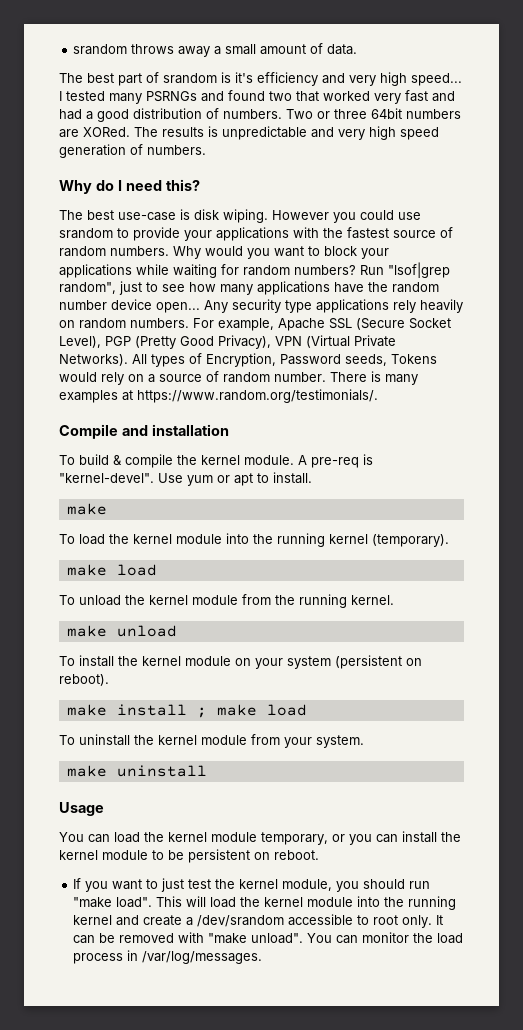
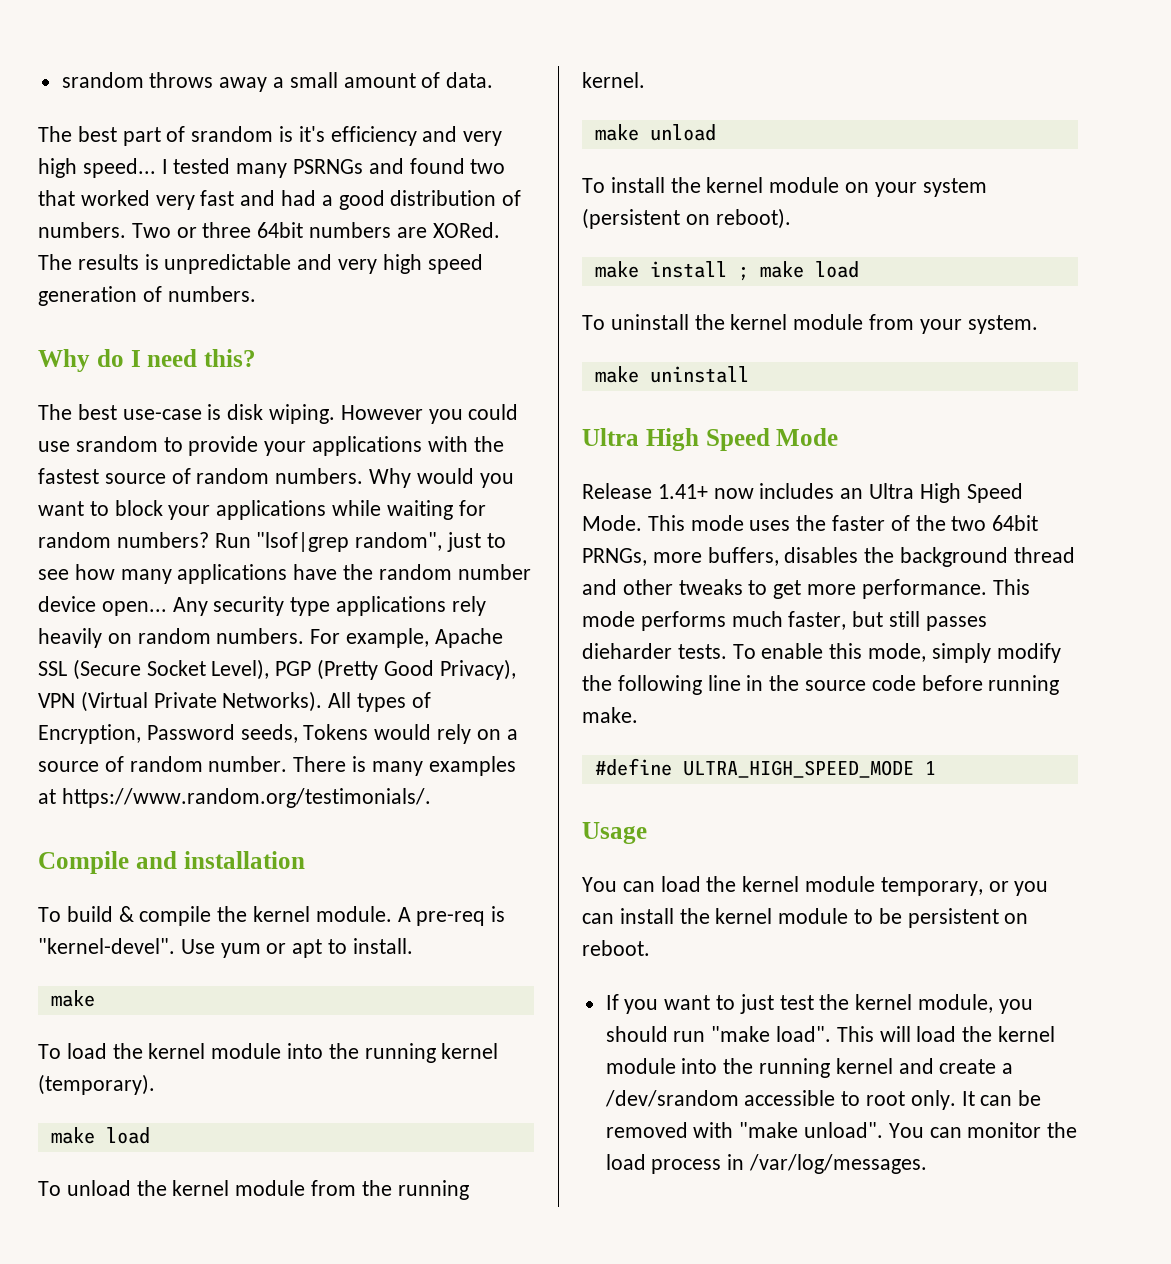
(207, 771) none -> [582,428,839,451] [582,483,1023,503] [582,515,1039,531] [582,547,1075,567] [582,579,1030,599] [582,611,987,631] [582,643,1061,663] [582,675,1060,695] [582,707,638,723] [594,758,936,778] // Ultra High Speed Mode // Release 1.41+ now includes an Ultra High Speed Mode. This mode uses the faster of the two 64bit PRNGs, more buffers, disables the background thread and other tweaks to get more performance. This mode performs much faster, but still passes dieharder tests. To enable this mode, simply modify the following line in the source code before running make. // #define ULTRA_HIGH_SPEED_MODE 1

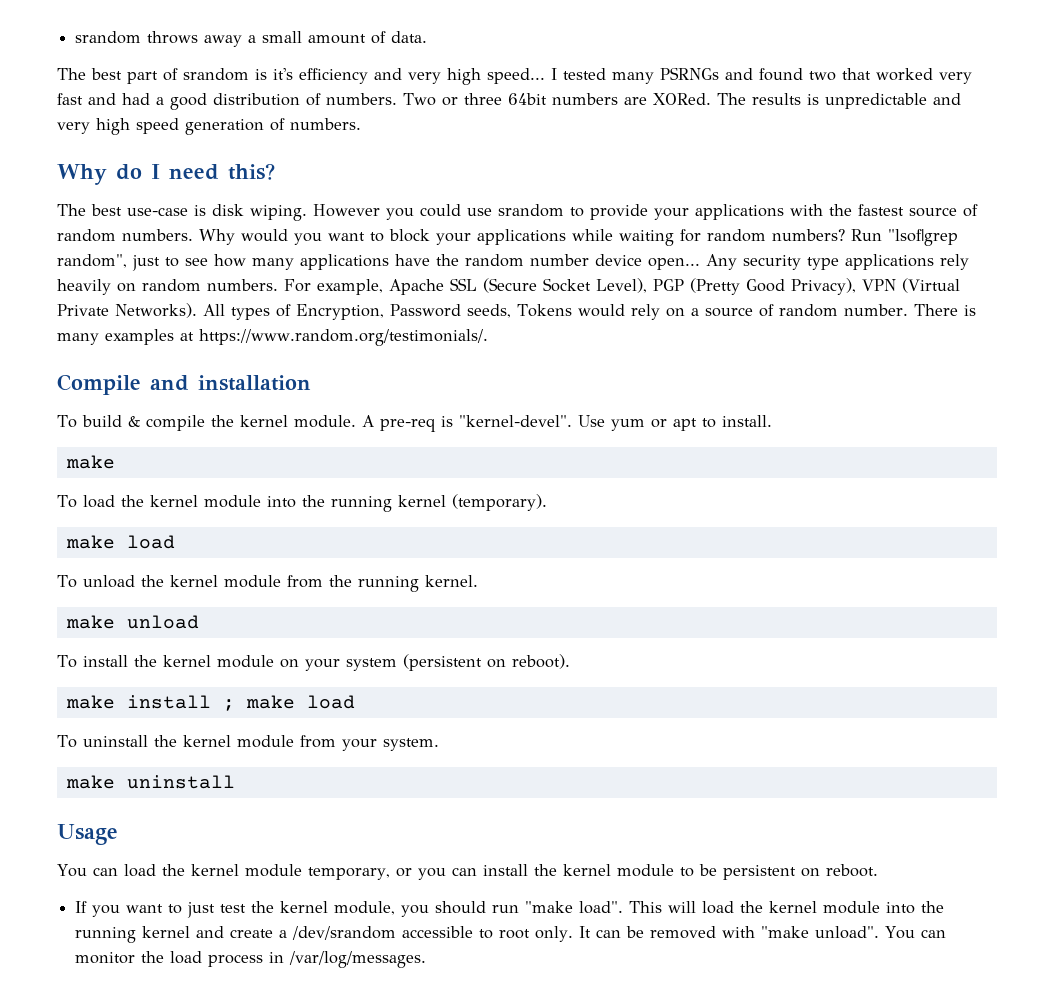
[582,428,839,451] [582,483,1023,503] [582,515,1039,531] [582,547,1075,567] [582,579,1030,599] [582,611,987,631] [582,643,1061,663] [582,675,1060,695] [582,707,638,723] [594,758,936,778] // Ultra High Speed Mode // Release 1.41+ now includes an Ultra High Speed Mode. This mode uses the faster of the two 64bit PRNGs, more buffers, disables the background thread and other tweaks to get more performance. This mode performs much faster, but still passes dieharder tests. To enable this mode, simply modify the following line in the source code before running make. // #define ULTRA_HIGH_SPEED_MODE 1 -> (235, 782) none

